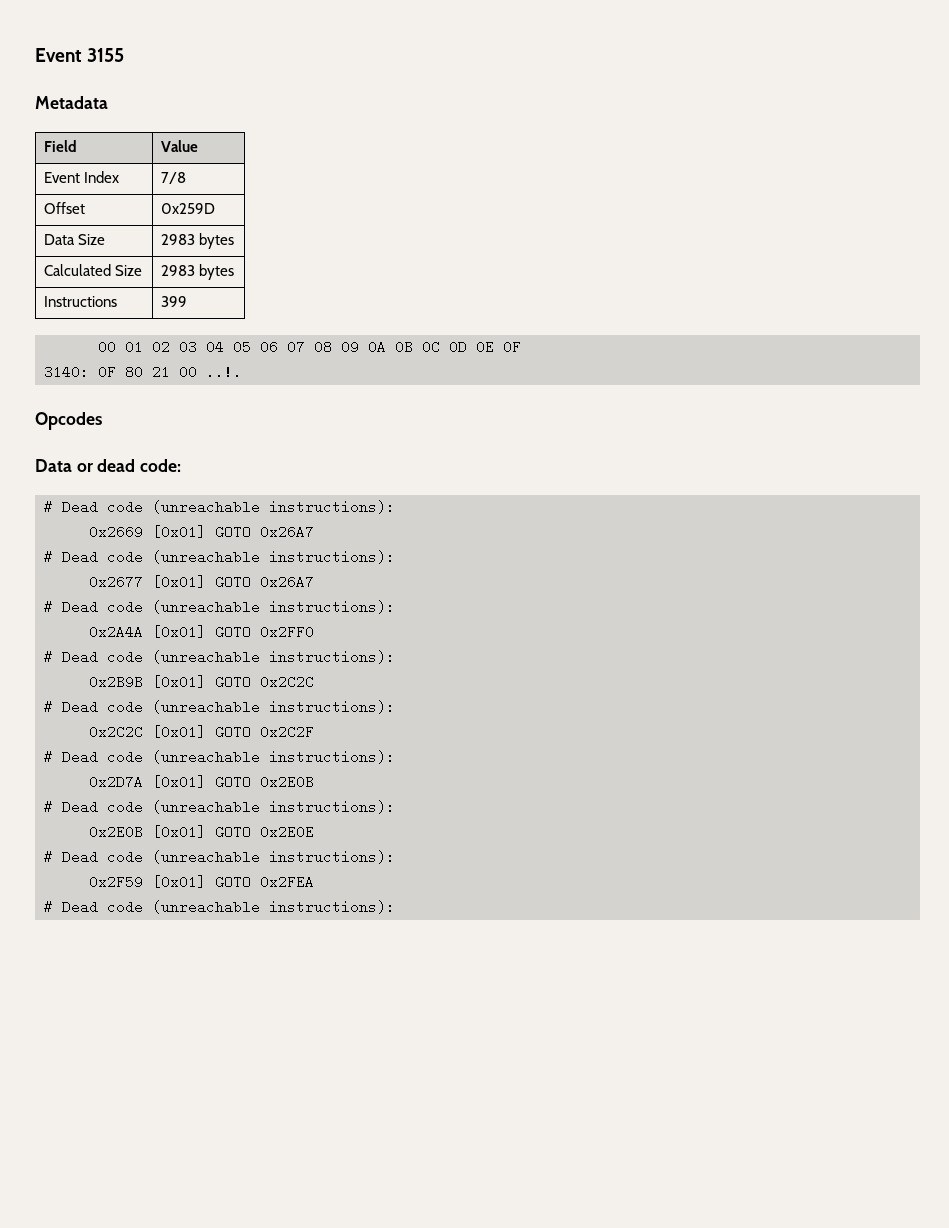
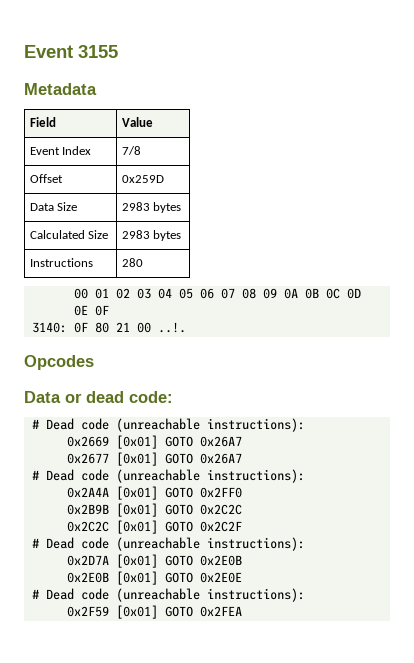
[160,296,187,307] 399 -> [121,258,143,267] 280
[44,550,395,564] // # Dead code (unreachable instructions): -> (243, 441) none
[44,650,395,664] // # Dead code (unreachable instructions): -> (243, 492) none
[44,700,395,714] // # Dead code (unreachable instructions): -> (243, 509) none
[44,800,395,814] // # Dead code (unreachable instructions): -> (243, 560) none
[44,900,395,914] // # Dead code (unreachable instructions): -> (243, 611) none

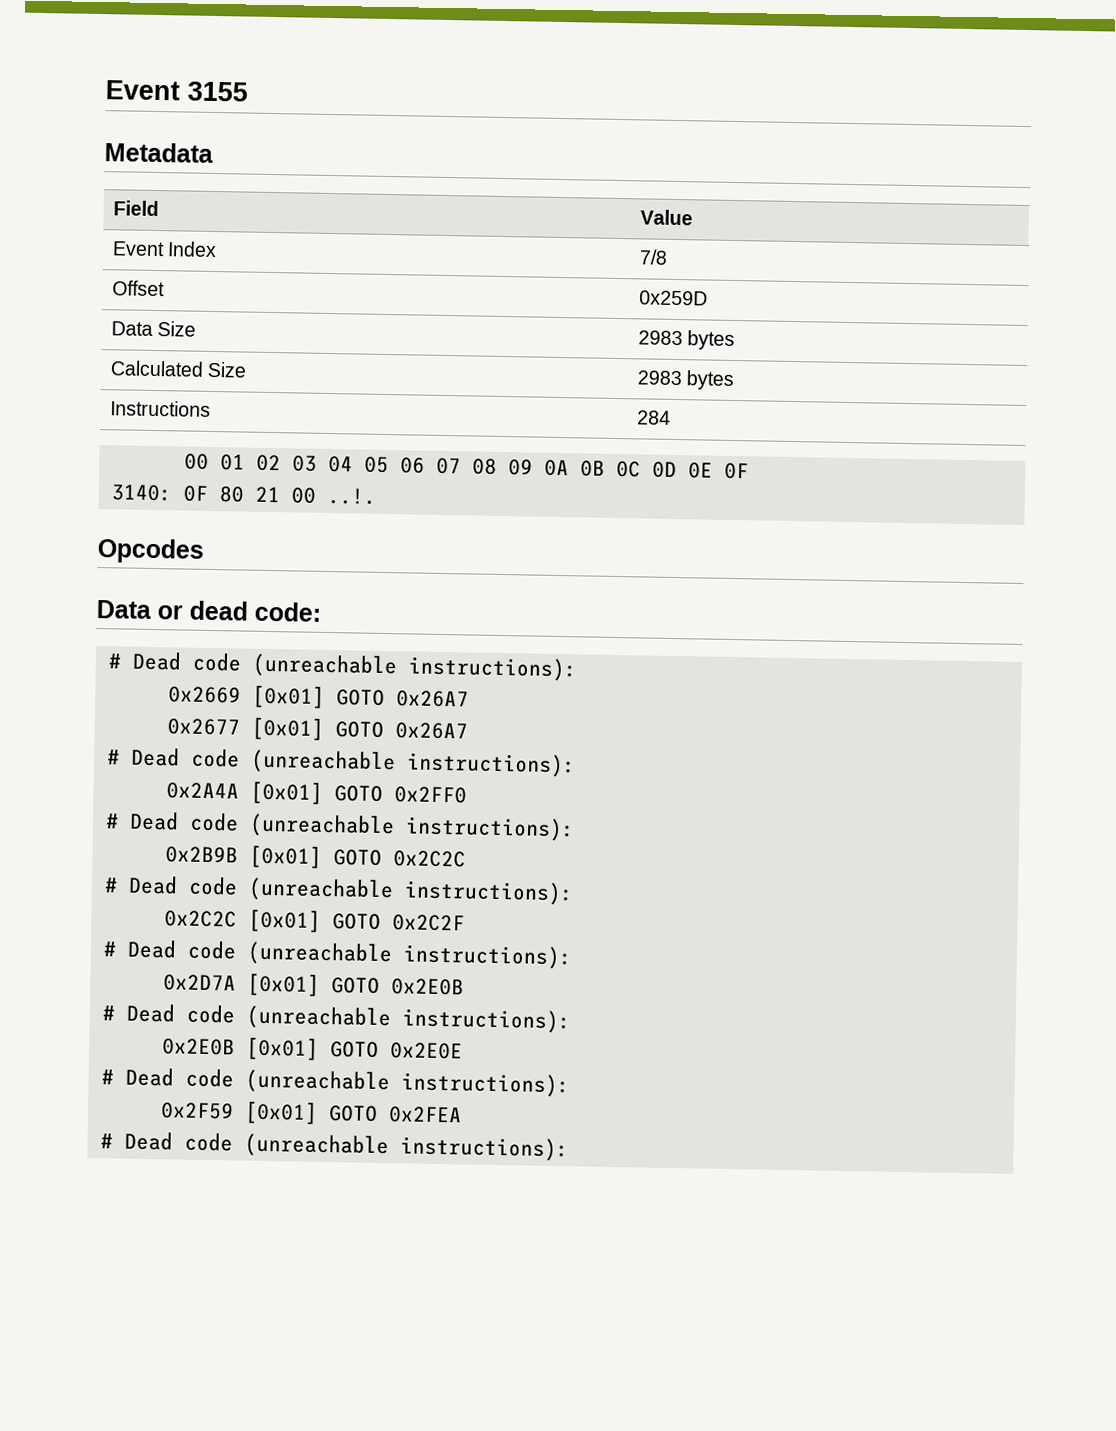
[121,258,143,267] 280 -> [636,410,671,425] 284
(243, 492) none -> [104,811,575,842] // # Dead code (unreachable instructions):
(243, 509) none -> [103,875,574,906] // # Dead code (unreachable instructions):
(243, 560) none -> [101,1003,571,1034] // # Dead code (unreachable instructions):
(243, 611) none -> [99,1131,569,1162] // # Dead code (unreachable instructions):

